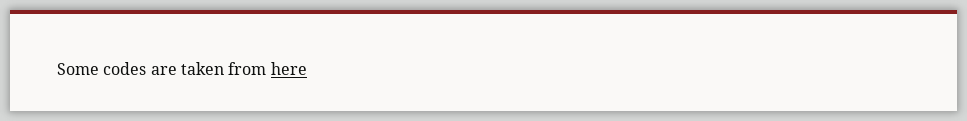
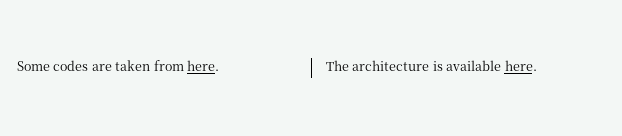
[270,62,307,75] here -> [186,60,219,71] [326,60,537,71] here. // The architecture is available here.

